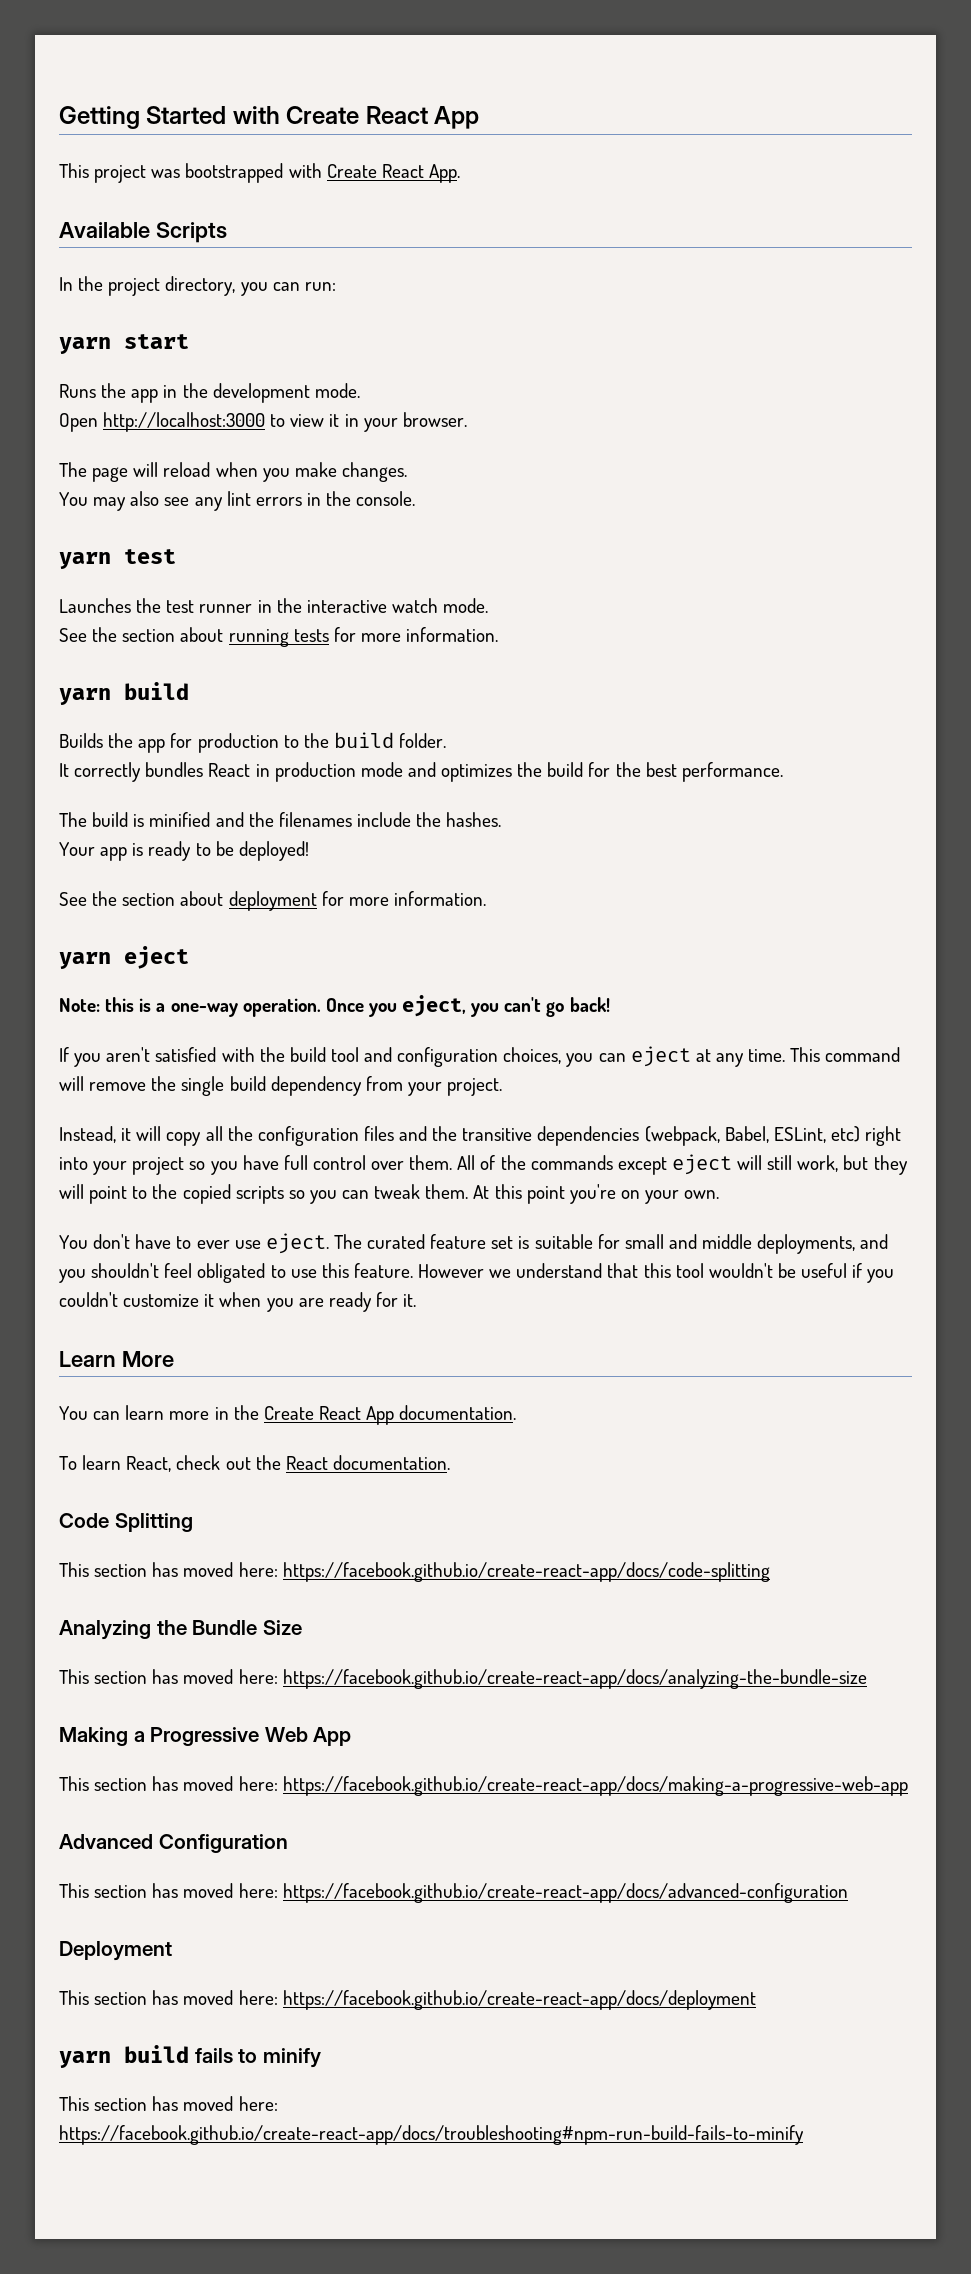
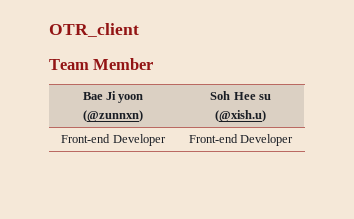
[59,106,480,129] [59,163,460,183] [59,222,227,243] [59,276,336,296] [59,334,189,354] [59,383,360,403] [59,412,467,432] [59,462,407,482] [59,491,416,511] [59,549,176,569] [59,598,489,613] [59,627,499,647] [59,682,189,705] [59,732,447,753] [59,762,783,782] [59,812,502,827] [59,841,309,861] [59,891,486,911] [59,946,189,969] [59,995,610,1017] [59,1046,901,1067] [59,1076,503,1096] [59,1126,902,1146] [59,1154,908,1175] [59,1184,720,1204] [59,1233,889,1254] [59,1263,895,1283] [59,1292,417,1312] [59,1351,174,1367] [59,1405,517,1425] [59,1455,450,1472] [59,1513,193,1532] [59,1562,770,1582] [59,1620,302,1640] [59,1669,867,1689] [59,1727,352,1746] [59,1776,908,1796] [59,1834,288,1853] [59,1883,848,1903] [59,1941,172,1961] [59,1990,756,2010] [59,2045,321,2068] [59,2096,278,2111] [59,2125,804,2145] Getting Started with Create React App // This project was bootstrapped with Create React App. // Available Scripts // In the project directory, you can run: // yarn start // Runs the app in the development mode. // Open http://localhost:3000 to view it in your browser. // The page will reload when you make changes. // You may also see any lint errors in the console. // yarn test // Launches the test runner in the interactive watch mode. // See the section about running tests for more information. // yarn build // Builds the app for production to the build folder. // It correctly bundles React in production mode and optimizes the build for the best performance. // The build is minified and the filenames include the hashes. // Your app is ready to be deployed! // See the section about deployment for more information. // yarn eject // Note: this is a one-way operation. Once you eject, you can't go back! // If you aren't satisfied with the build tool and configuration choices, you can eject at any time. This command will remove the single build dependency from your project. // Instead, it will copy all the configuration files and the transitive dependencies (webpack, Babel, ESLint, etc) right into your project so you have full control over them. All of the commands except eject will still work, but they will point to the copied scripts so you can tweak them. At this point you're on your own. // You don't have to ever use eject. The curated feature set is suitable for small and middle deployments, and you shouldn't feel obligated to use this feature. However we understand that this tool wouldn't be useful if you couldn't customize it when you are ready for it. // Learn More // You can learn more in the Create React App documentation. // To learn React, check out the React documentation. // Code Splitting // This section has moved here: https://facebook.github.io/create-react-app/docs/code-splitting // Analyzing the Bundle Size // This section has moved here: https://facebook.github.io/create-react-app/docs/analyzing-the-bundle-size // Making a Progressive Web App // This section has moved here: https://facebook.github.io/create-react-app/docs/making-a-progressive-web-app // Advanced Configuration // This section has moved here: https://facebook.github.io/create-react-app/docs/advanced-configuration // Deployment // This section has moved here: https://facebook.github.io/create-react-app/docs/deployment // yarn build fails to minify // This section has moved here: https://facebook.github.io/create-react-app/docs/troubleshooting#npm-run-build-fails-to-minify -> [49,23,139,37] [49,58,154,70] [82,91,144,103] [83,110,143,122] [210,91,271,100] [215,110,266,122] [61,134,166,146] [188,134,294,146] OTR_client // Team Member // Bae Ji yoon // (@zunnxn) | Soh Hee su // (@xish.u) // Front-end Developer | Front-end Developer

